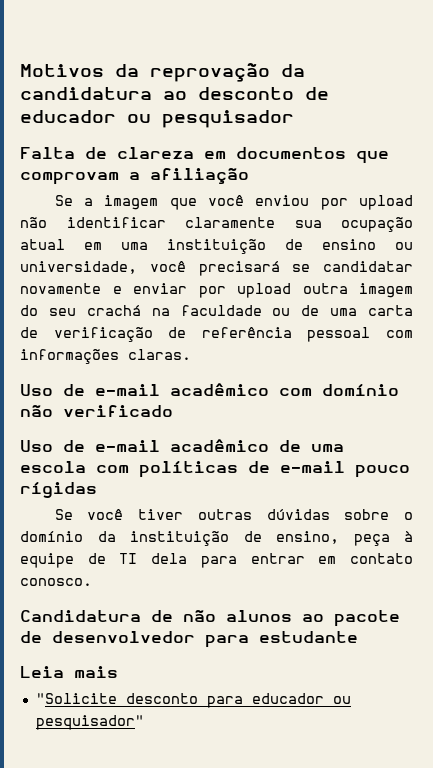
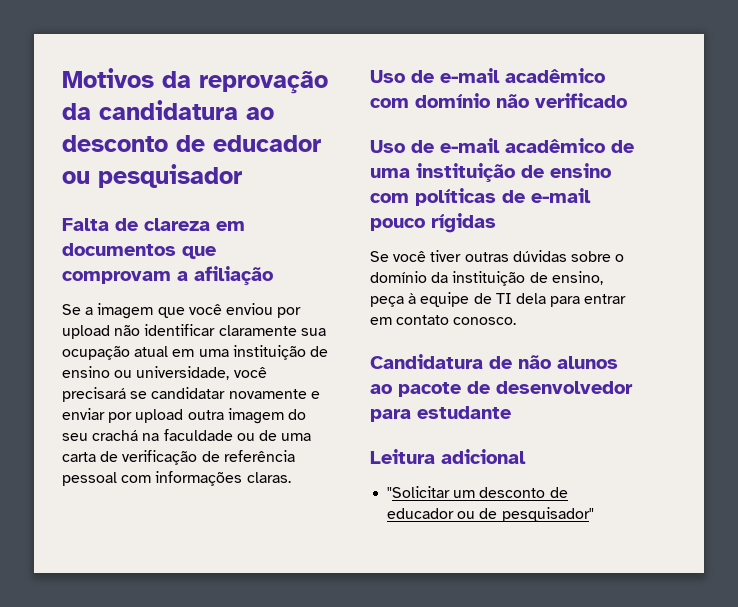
[20,461,86,473] escola -> [416,163,611,182] instituição de ensino
[20,666,118,678] [35,693,351,708] Leia mais // "Solicite desconto para educador ou -> [370,449,526,464] [387,486,568,498] [387,508,498,519] Leitura adicional // "Solicitar um desconto de educador ou de

